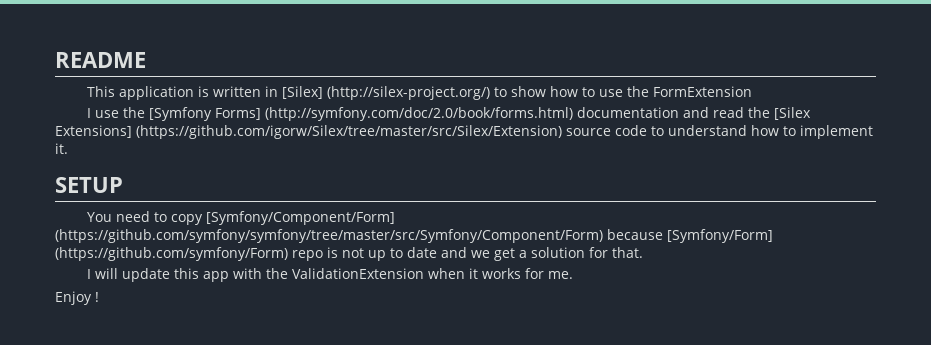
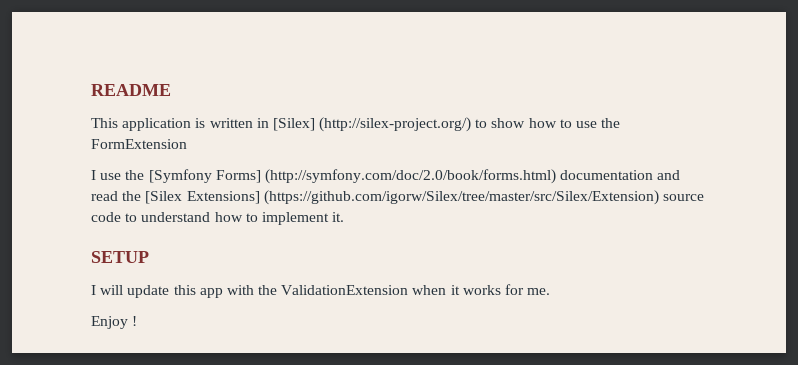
[87,211,396,225] [55,229,773,243] [55,247,643,261] // You need to copy [Symfony/Component/Form] (https://github.com/symfony/symfony/tree/master/src/Symfony/Component/Form) because [Symfony/Form] (https://github.com/symfony/Form) repo is not up to date and we get a solution for that. -> (149, 257) none

